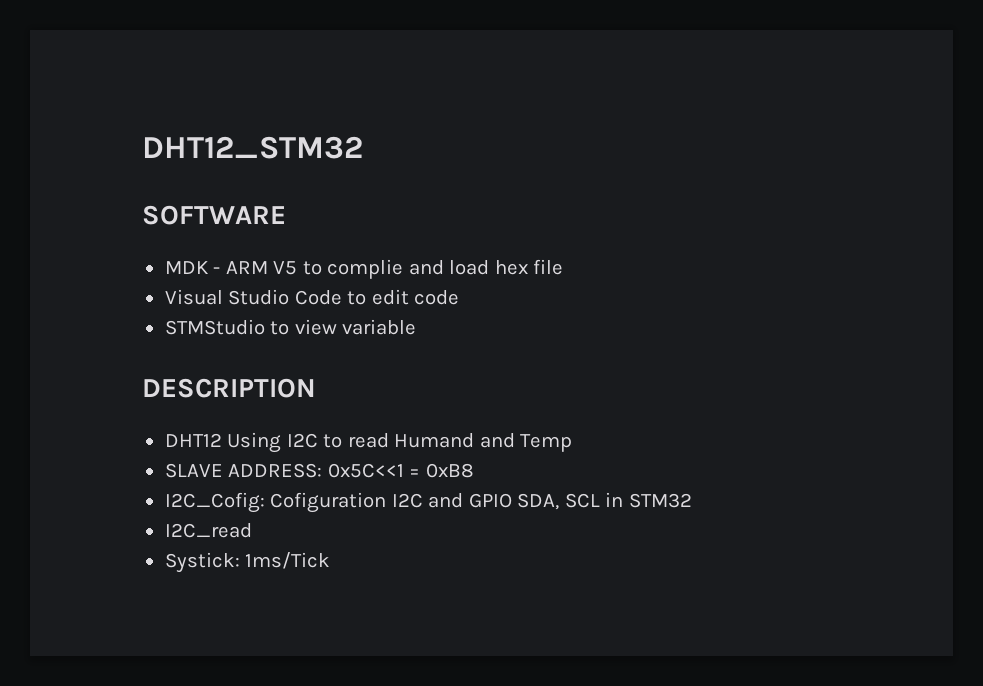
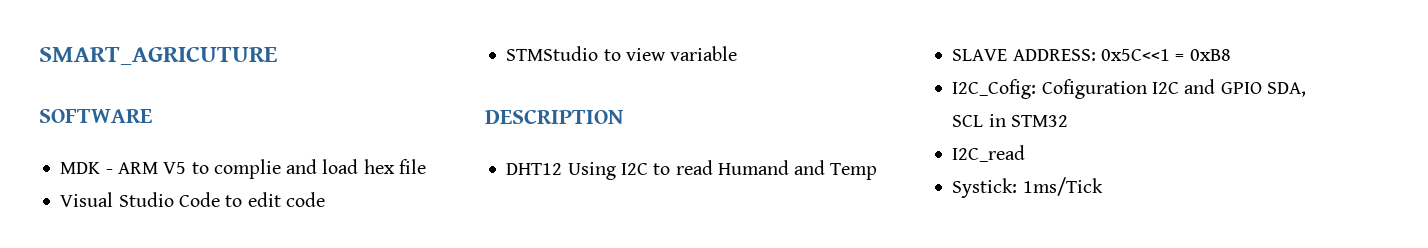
[142,136,363,159] DHT12_STM32 -> [39,46,277,65] SMART_AGRICUTURE

